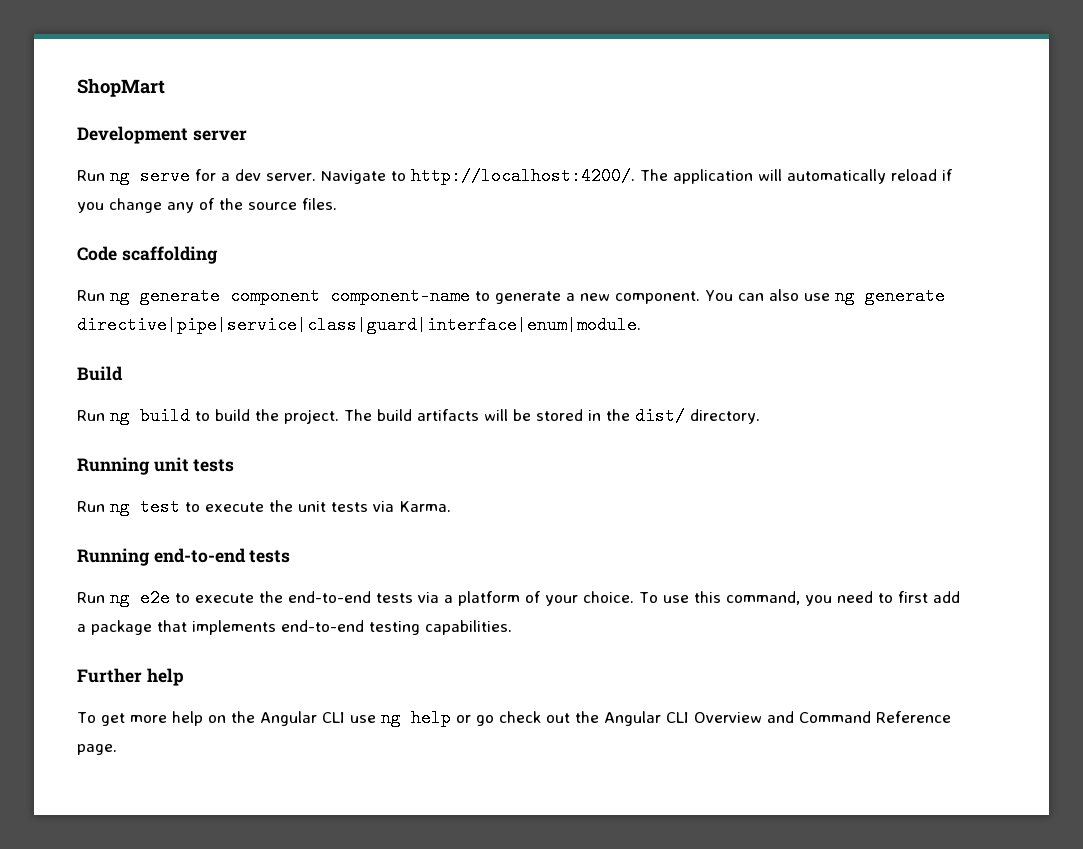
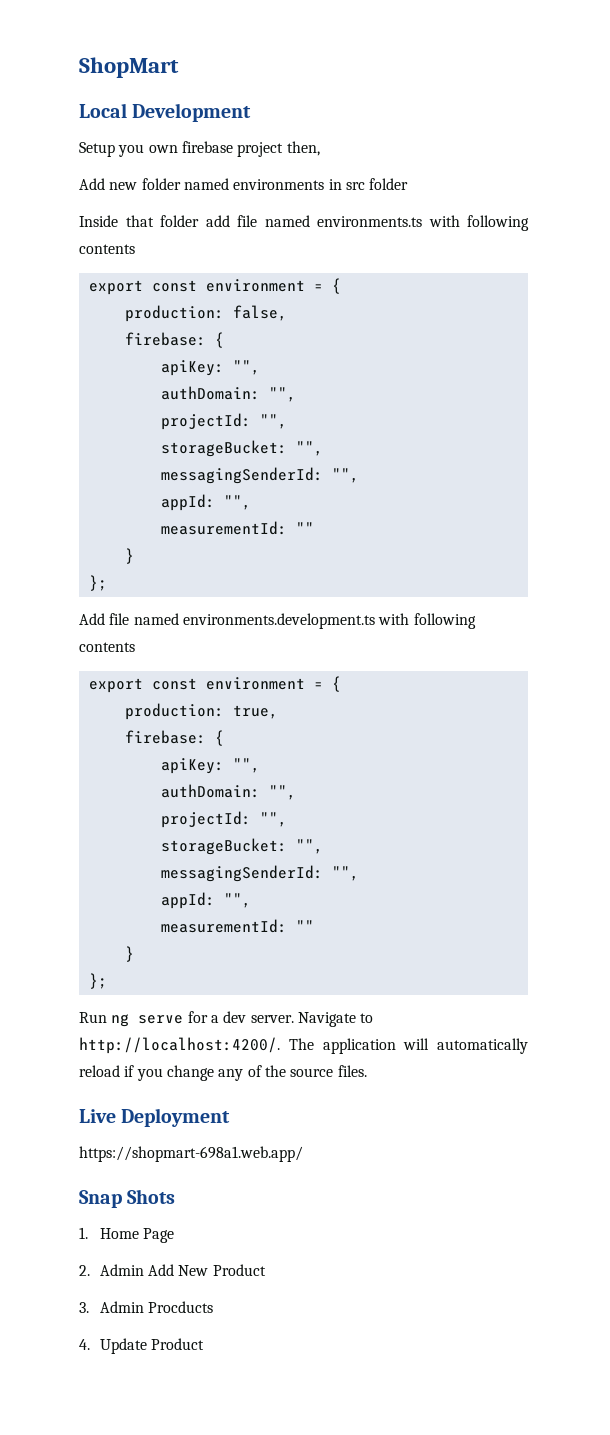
(165, 87) none -> [79,103,127,118] Local
[192,130,247,141] server -> [79,141,320,157] [79,178,409,190] [79,215,529,231] [79,244,135,254] [88,278,341,295] [124,305,287,322] [124,332,224,348] [160,360,260,376] [160,386,296,402] [160,413,287,430] [160,440,323,457] [160,467,359,484] [160,494,251,511] [160,521,314,535] [124,548,134,564] [88,575,107,591] [79,613,476,629] [79,642,135,652] [88,676,341,693] [124,703,278,720] [124,730,224,746] [160,758,260,774] [160,784,296,800] [160,811,287,828] [160,838,323,855] [160,865,359,882] [160,892,251,909] [160,919,314,933] [124,946,134,962] [88,973,107,989] // Setup you own firebase project then, // Add new folder named environments in src folder // Inside that folder add file named environments.ts with following contents // export const environment = { // production: false, // firebase: { // apiKey: "", // authDomain: "", // projectId: "", // storageBucket: "", // messagingSenderId: "", // appId: "", // measurementId: "" // } // }; // Add file named environments.development.ts with following contents // export const environment = { // production: true, // firebase: { // apiKey: "", // authDomain: "", // projectId: "", // storageBucket: "", // messagingSenderId: "", // appId: "", // measurementId: "" // } // };
[77,246,218,264] [77,287,945,305] [77,316,641,334] [77,366,123,381] [77,407,760,425] [77,457,235,475] [77,498,451,516] [77,548,291,566] [77,589,960,607] [77,620,512,635] [77,668,184,686] [77,709,951,727] [77,744,117,755] Code scaffolding // Run ng generate component component-name to generate a new component. You can also use ng generate directive|pipe|service|class|guard|interface|enum|module. // Build // Run ng build to build the project. The build artifacts will be stored in the dist/ directory. // Running unit tests // Run ng test to execute the unit tests via Karma. // Running end-to-end tests // Run ng e2e to execute the end-to-end tests via a platform of your choice. To use this command, you need to first add a package that implements end-to-end testing capabilities. // Further help // To get more help on the Angular CLI use ng help or go check out the Angular CLI Overview and Command Reference page. -> [79,1108,231,1127] [79,1146,303,1162] [79,1189,176,1208] [79,1227,174,1243] [79,1264,266,1276] [79,1301,213,1313] [79,1338,204,1354] Live Deployment // https://shopmart-698a1.web.app/ // Snap Shots // 1. Home Page // 2. Admin Add New Product // 3. Admin Procducts // 4. Update Product

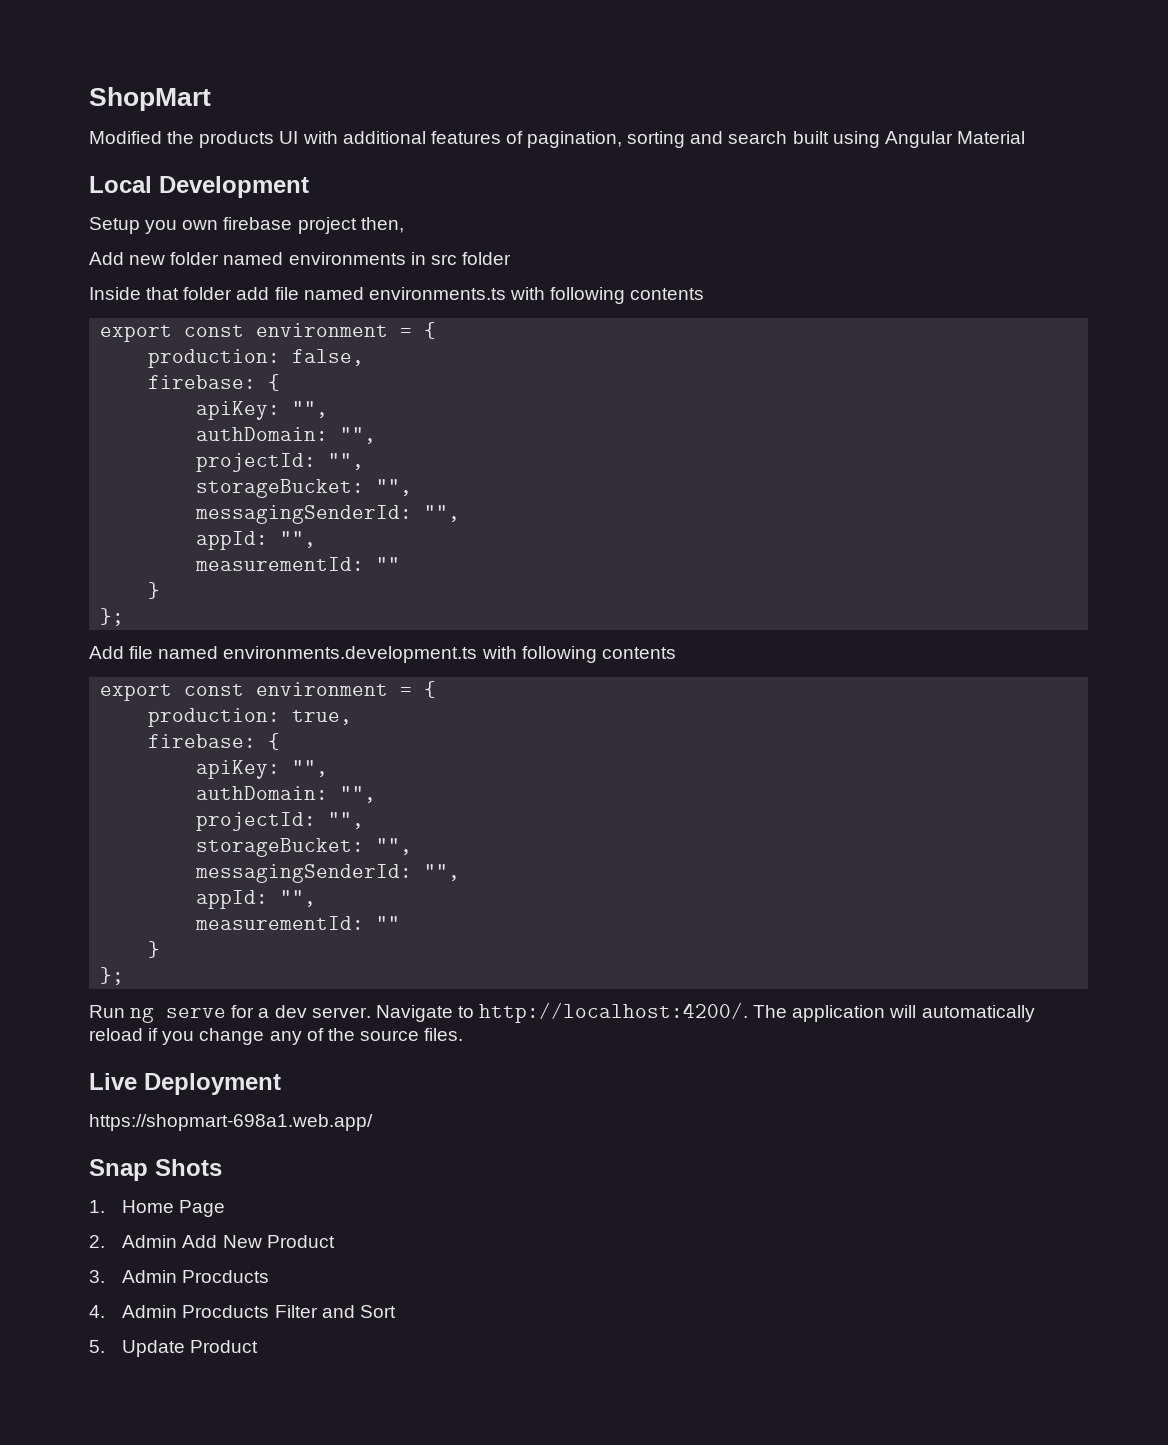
(179, 67) none -> [89,131,1025,148] // Modified the products UI with additional features of pagination, sorting and search built using Angular Material
(90, 1344) none -> [122,1305,396,1318] [89,1340,105,1353] Admin Procducts Filter and Sort // 5.

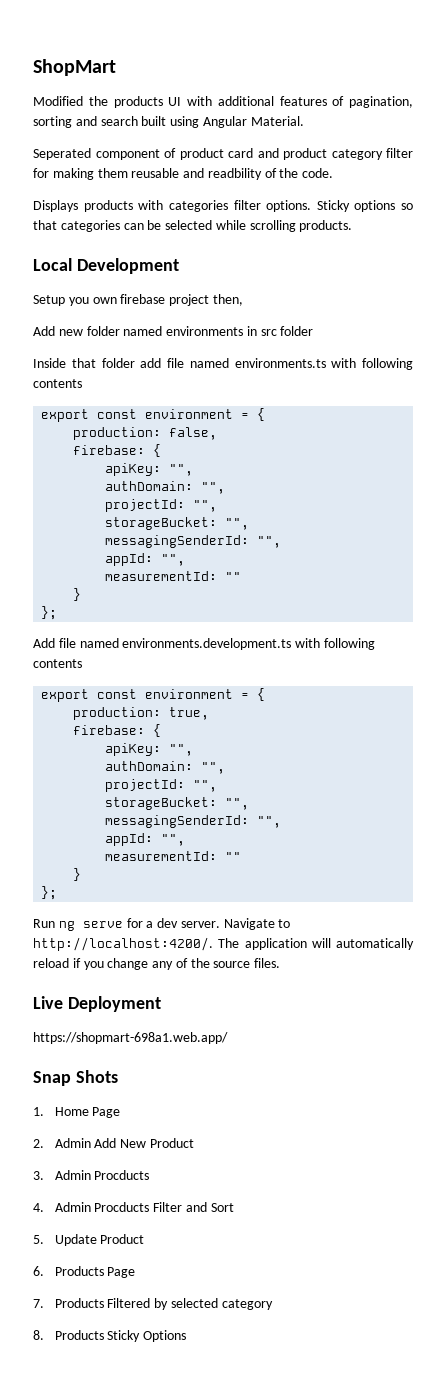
[956,131,1025,144] Material -> [250,116,304,126] [33,148,413,160] [33,168,334,180] [33,200,413,212] [33,220,353,232] Material. // Seperated component of product card and product category filter for making them reusable and readbility of the code. // Displays products with categories filter options. Sticky options so that categories can be selected while scrolling products.
(259, 1346) none -> [33,1266,136,1278] [33,1298,273,1310] [33,1330,187,1342] // 6. Products Page // 7. Products Filtered by selected category // 8. Products Sticky Options

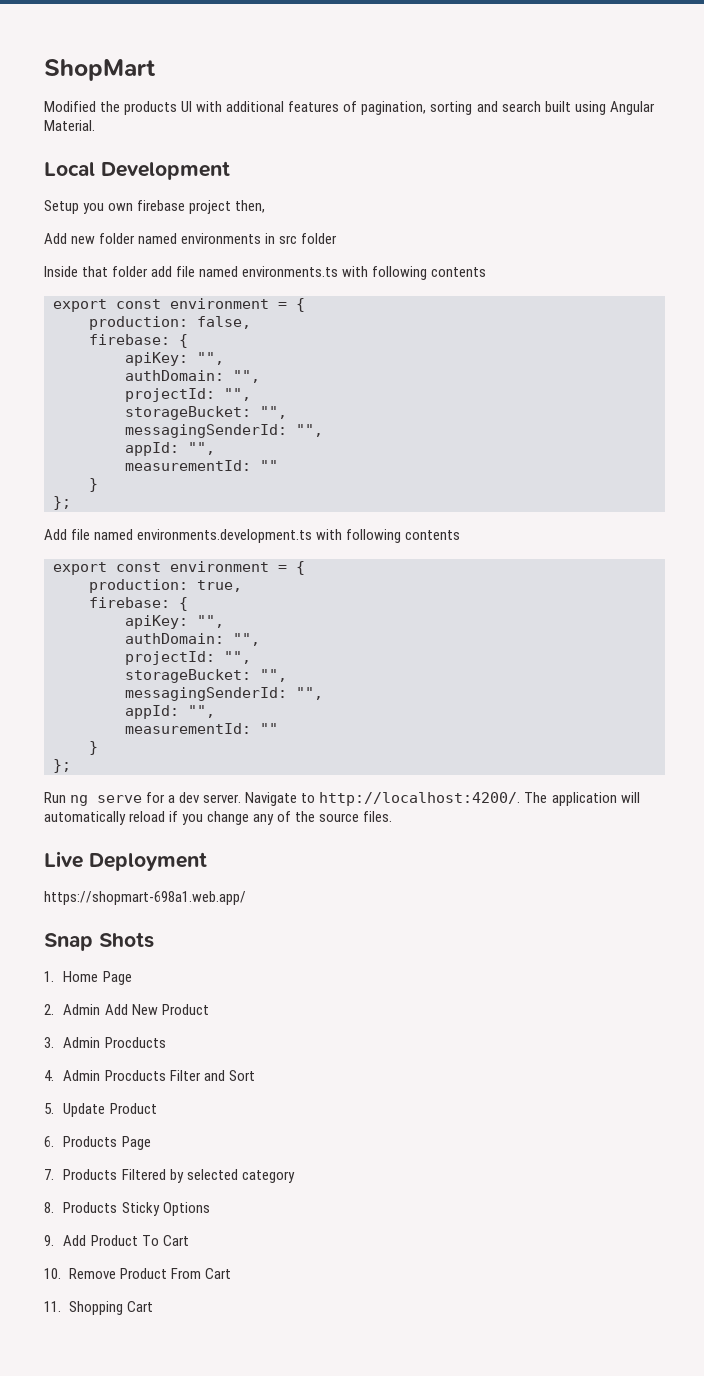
[33,148,413,160] [33,168,334,180] [33,200,413,212] [33,220,353,232] // Seperated component of product card and product category filter for making them reusable and readbility of the code. // Displays products with categories filter options. Sticky options so that categories can be selected while scrolling products. -> (95, 125) none
(187, 1336) none -> [44,1235,189,1246] [44,1268,231,1279] [44,1301,153,1315] // 9. Add Product To Cart // 10. Remove Product From Cart // 11. Shopping Cart

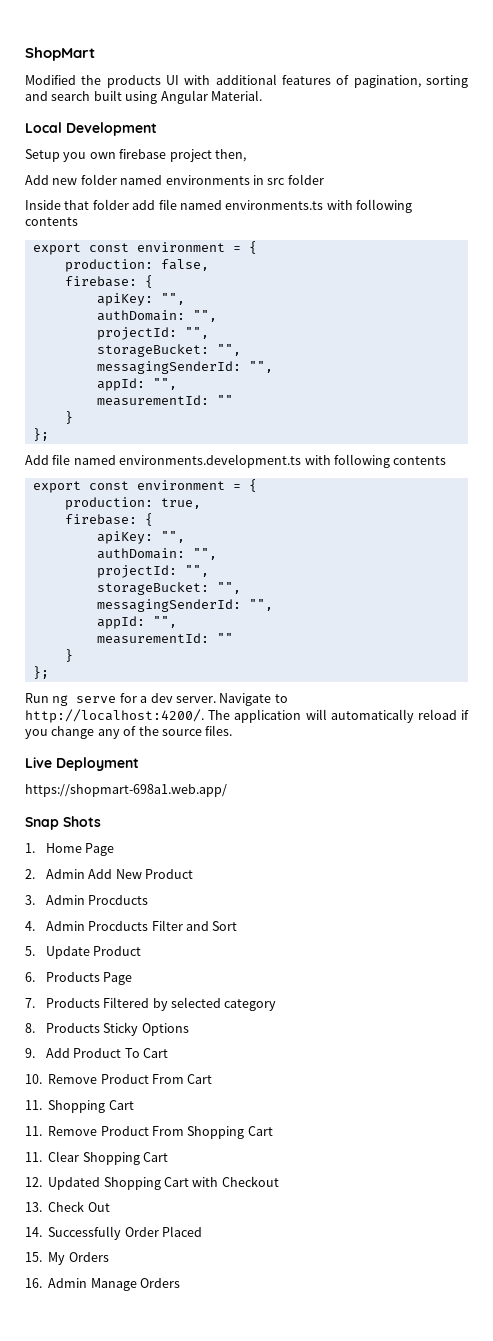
(153, 1306) none -> [25,1126,273,1139] [25,1151,168,1165] [25,1176,279,1190] [25,1201,110,1212] [25,1226,202,1240] [25,1252,109,1265] [25,1278,180,1291] // 11. Remove Product From Shopping Cart // 11. Clear Shopping Cart // 12. Updated Shopping Cart with Checkout // 13. Check Out // 14. Successfully Order Placed // 15. My Orders // 16. Admin Manage Orders

